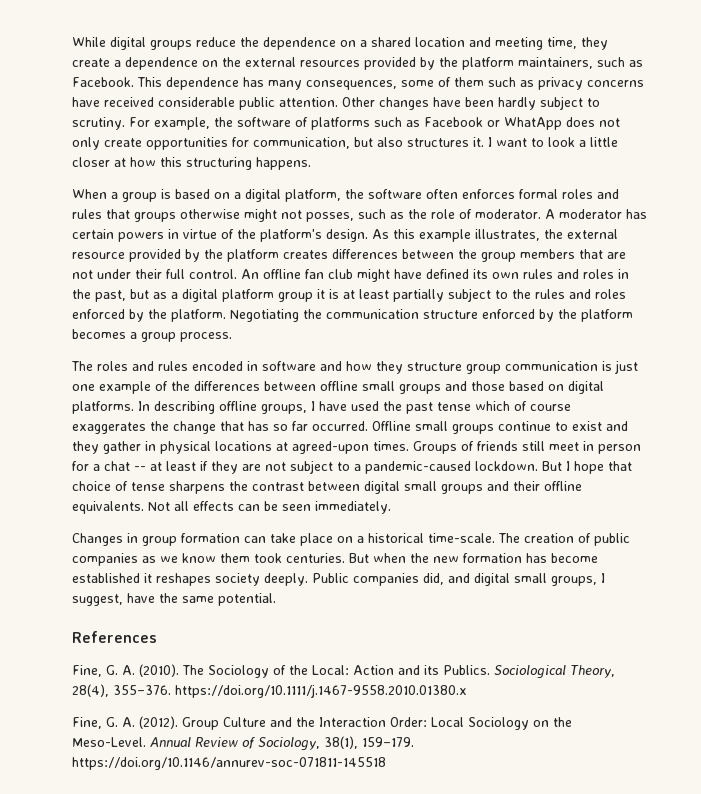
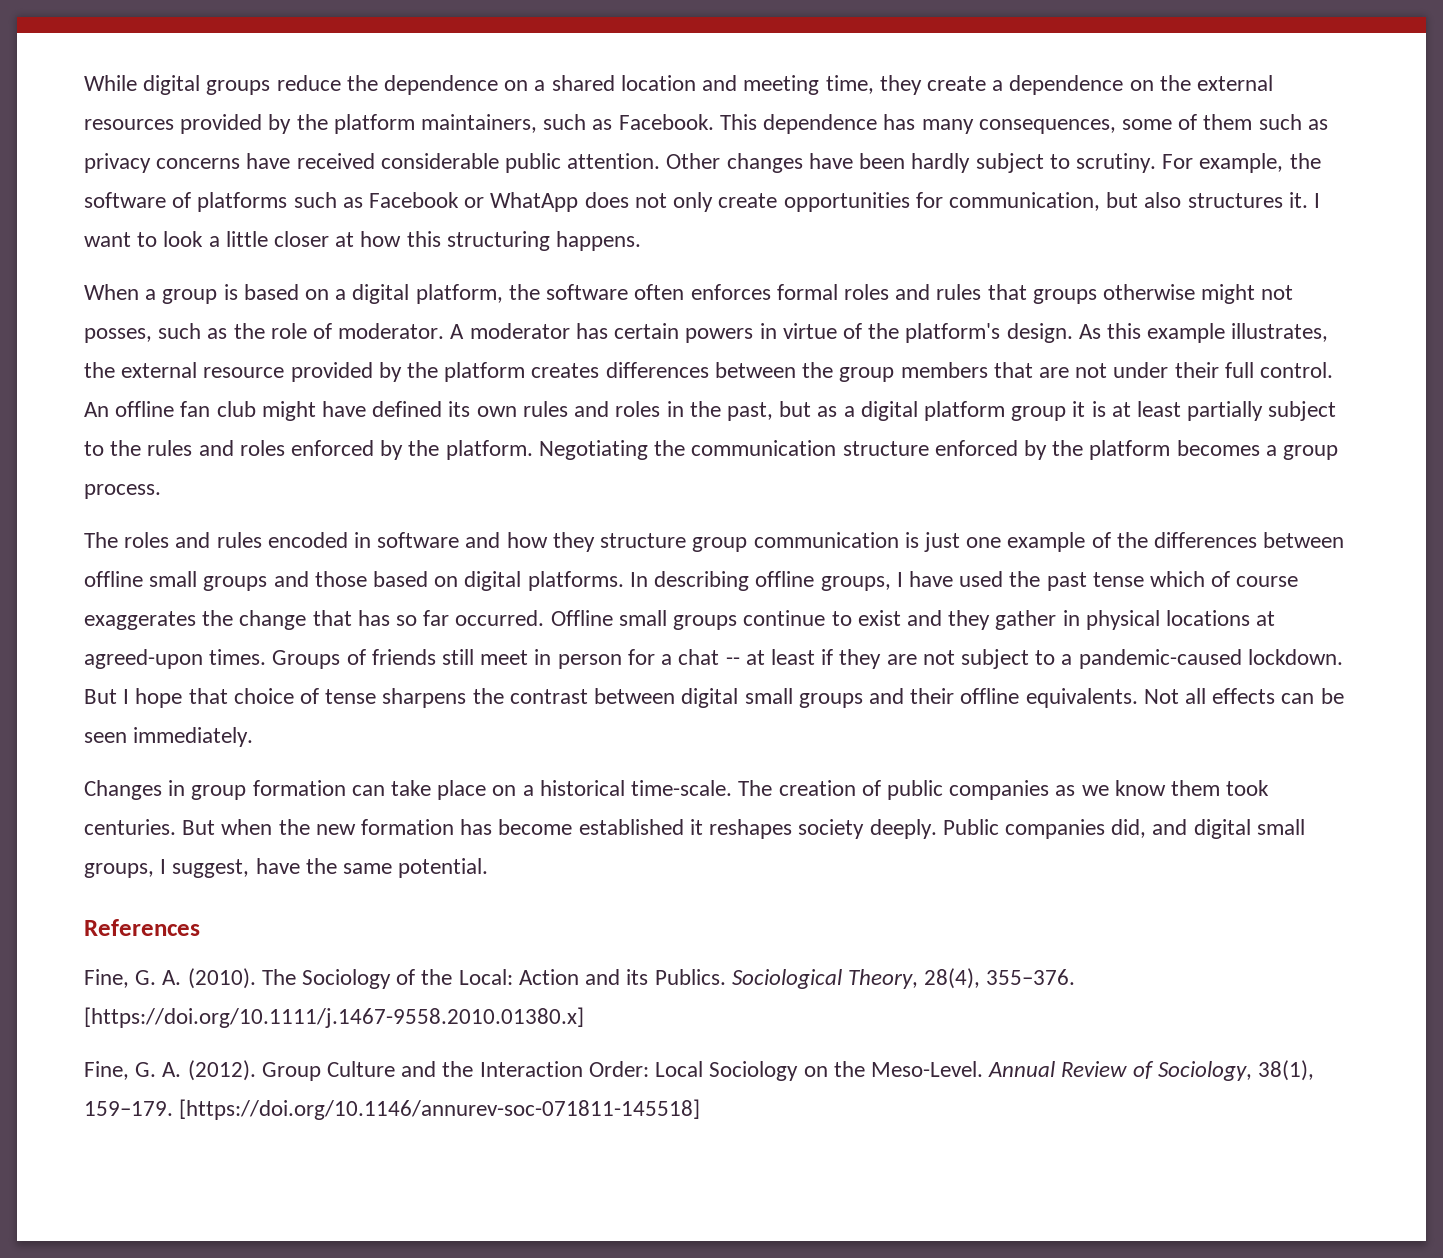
[175,684,467,698] https://doi.org/10.1111/j.1467-9558.2010.01380.x -> [84,1007,584,1028] [https://doi.org/10.1111/j.1467-9558.2010.01380.x]
[72,757,386,770] https://doi.org/10.1146/annurev-soc-071811-145518 -> [179,1099,701,1120] [https://doi.org/10.1146/annurev-soc-071811-145518]

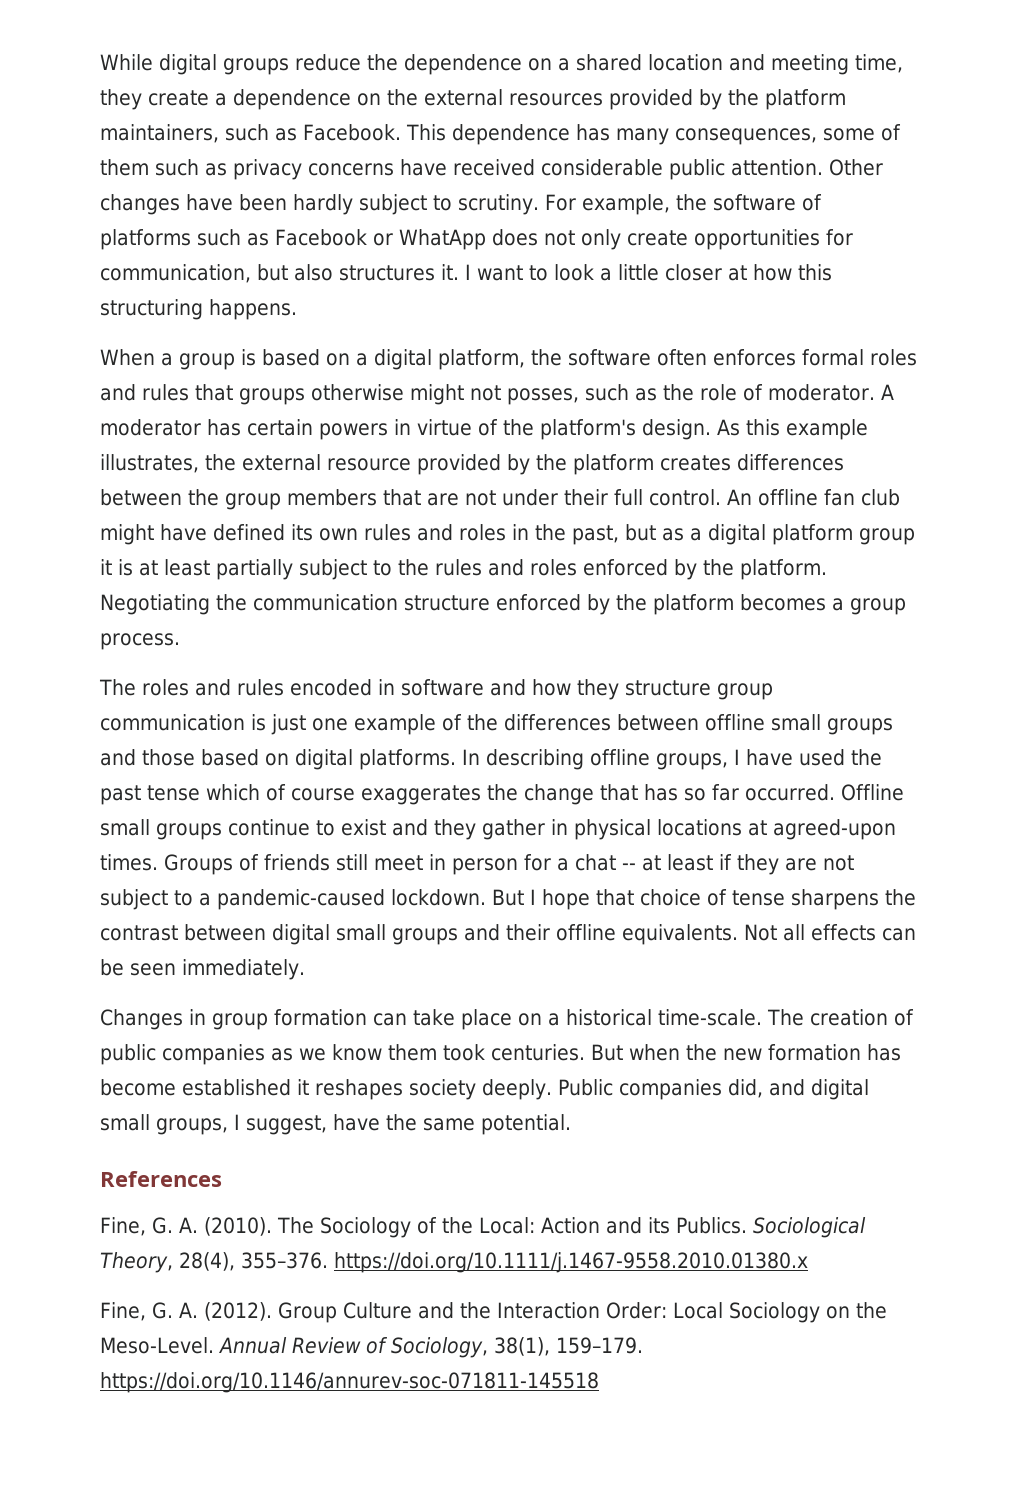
[84,1007,584,1028] [https://doi.org/10.1111/j.1467-9558.2010.01380.x] -> [334,1252,808,1273] https://doi.org/10.1111/j.1467-9558.2010.01380.x
[179,1099,701,1120] [https://doi.org/10.1146/annurev-soc-071811-145518] -> [100,1372,599,1393] https://doi.org/10.1146/annurev-soc-071811-145518

